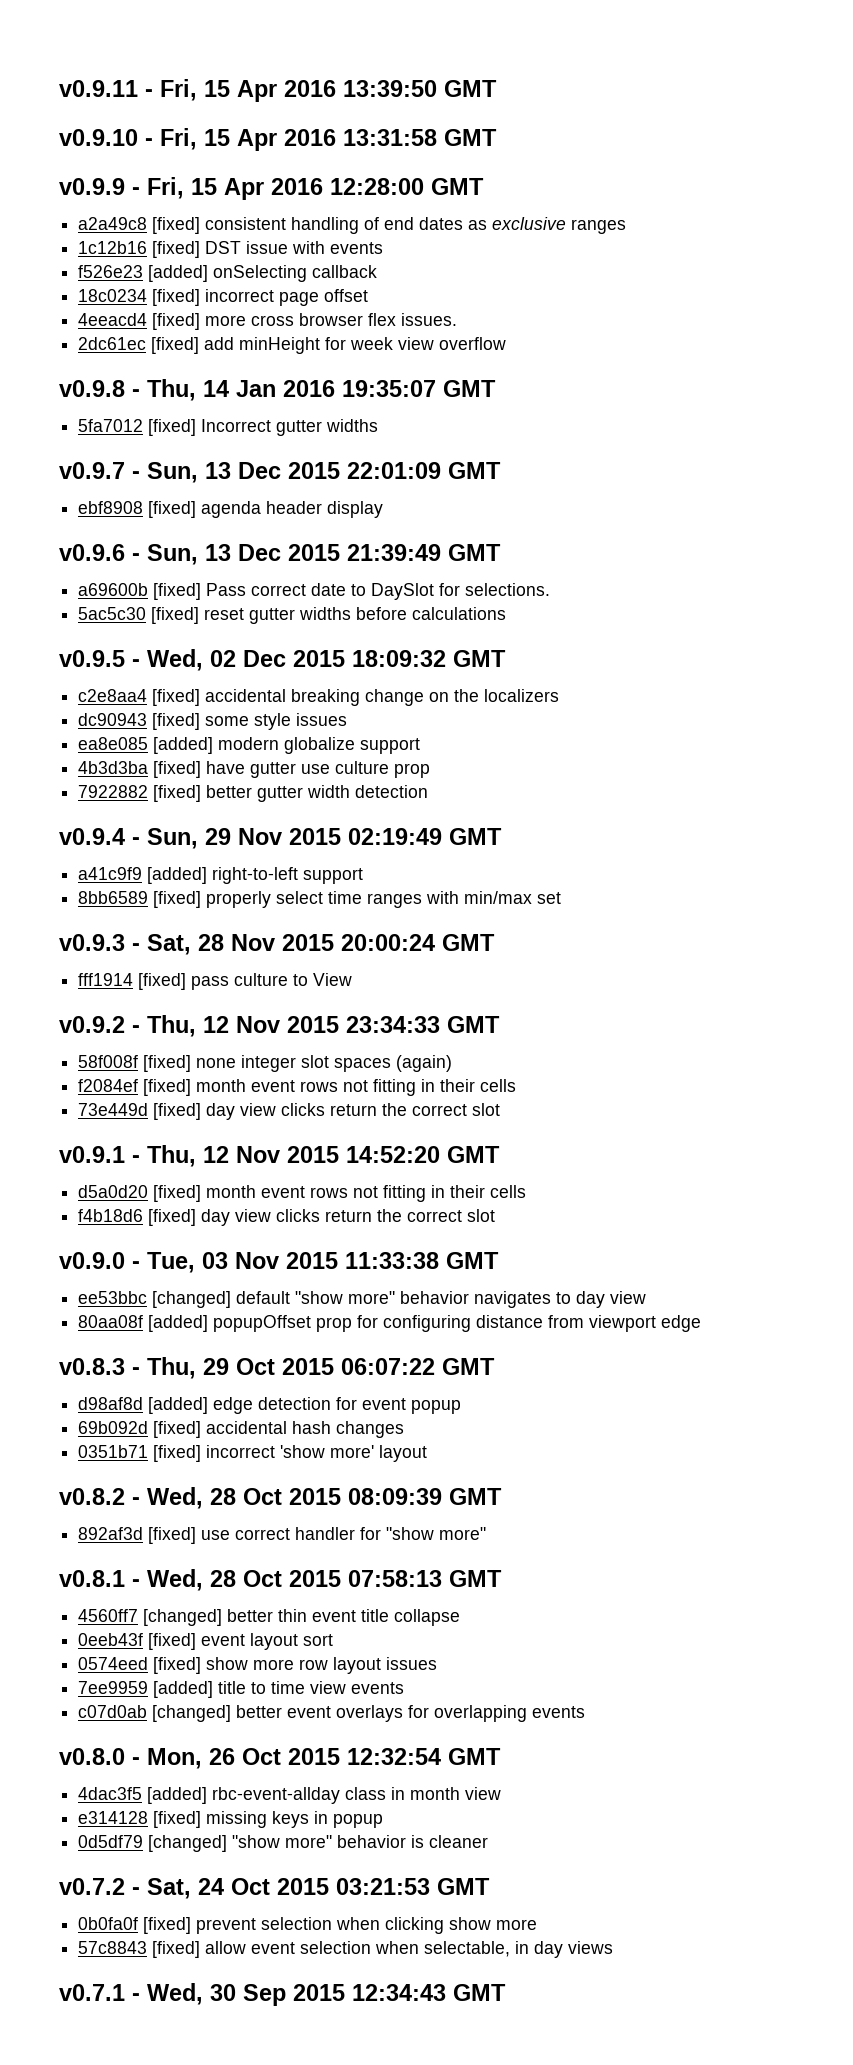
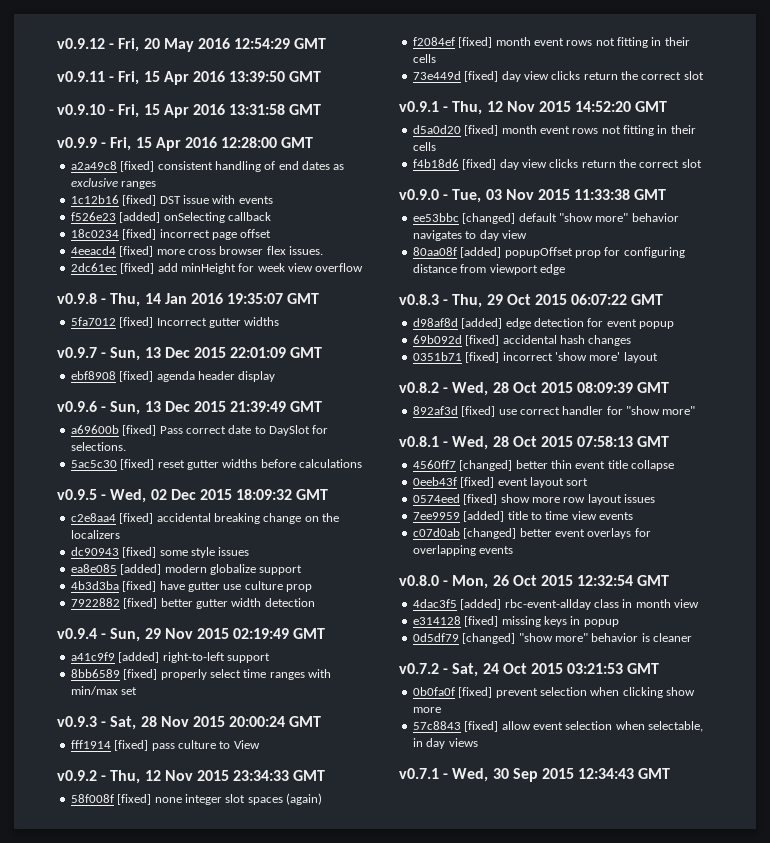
(59, 88) none -> [57,38,327,52] v0.9.12 - Fri, 20 May 2016 12:54:29 GMT //

